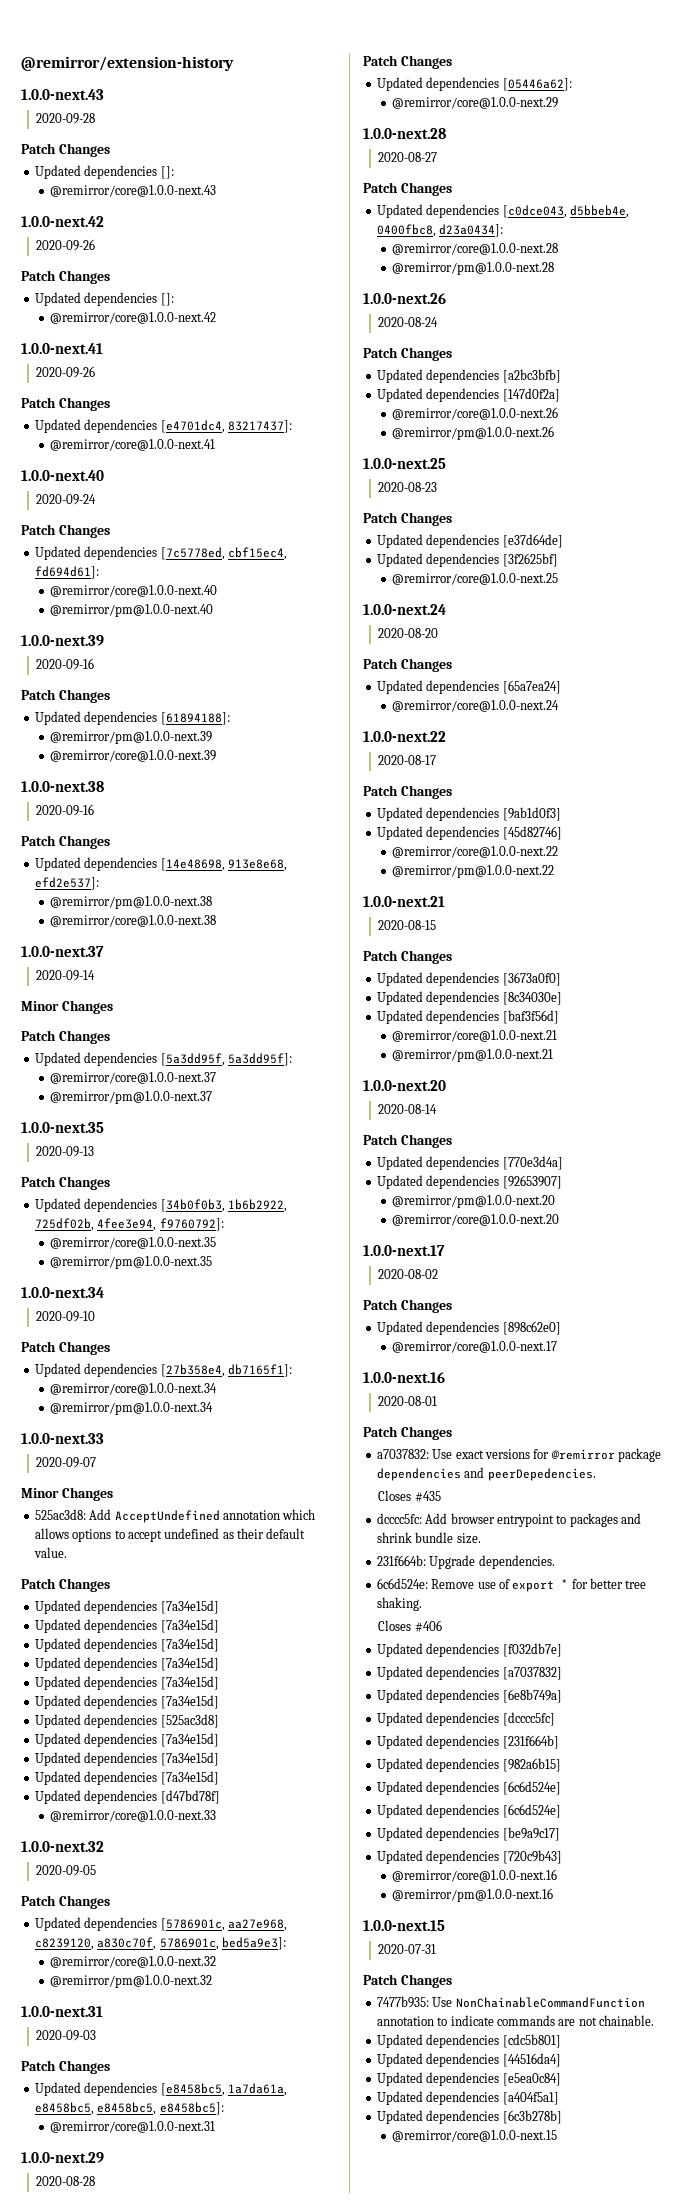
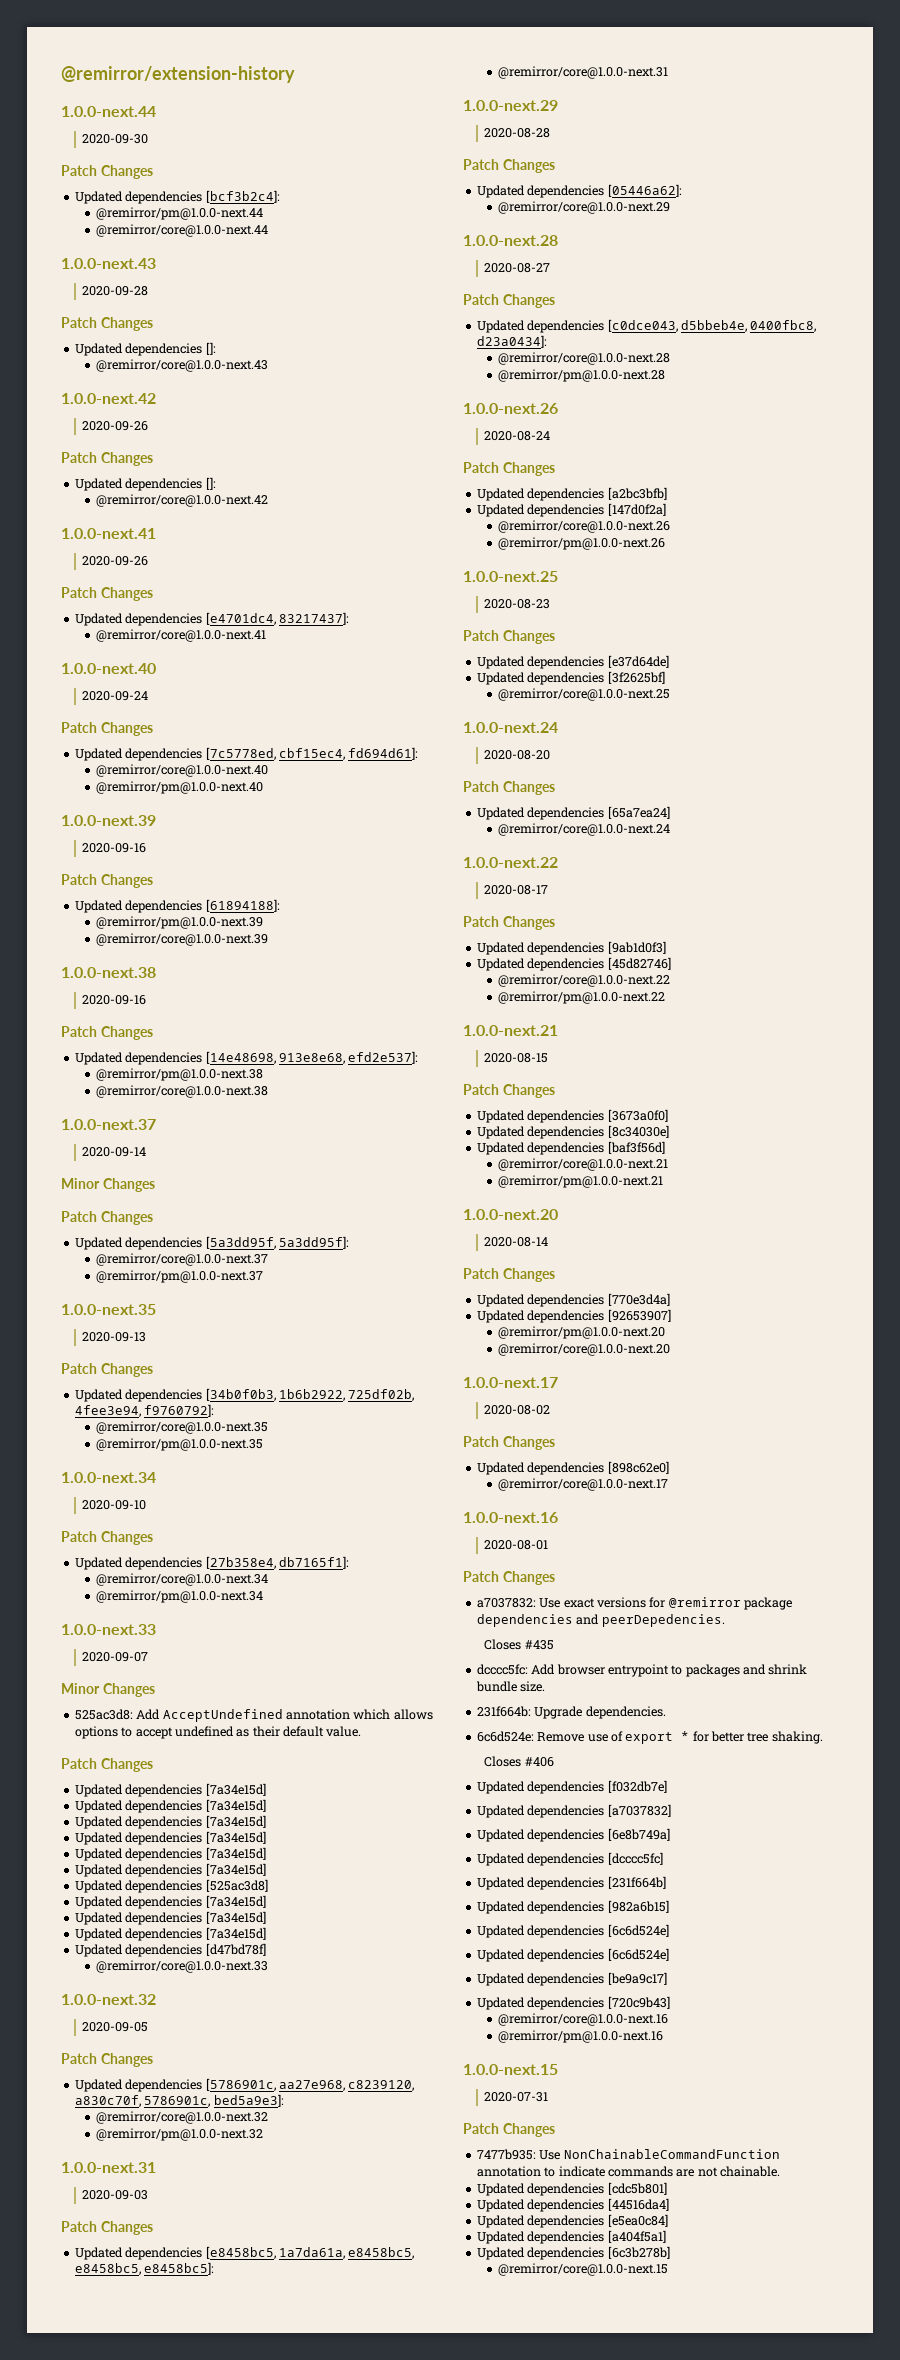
(234, 63) none -> [61,106,156,117] [82,134,149,144] [61,165,153,179] [74,190,280,204] [96,207,264,220] [96,224,269,237] // 1.0.0-next.44 // 2020-09-30 // Patch Changes // Updated dependencies [bcf3b2c4]: // @remirror/pm@1.0.0-next.44 // @remirror/core@1.0.0-next.44

